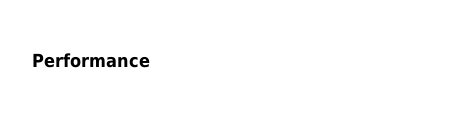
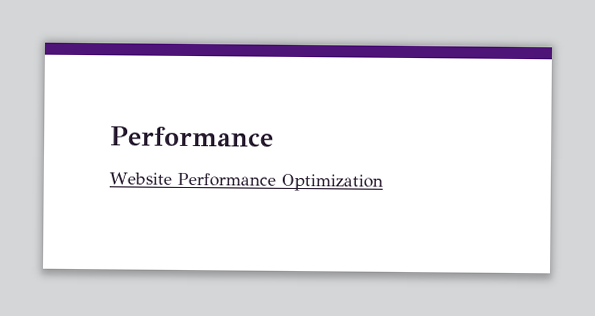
[32,53,150,68] Performance -> [110,126,274,147] [109,172,383,192] Performance // Website Performance Optimization

